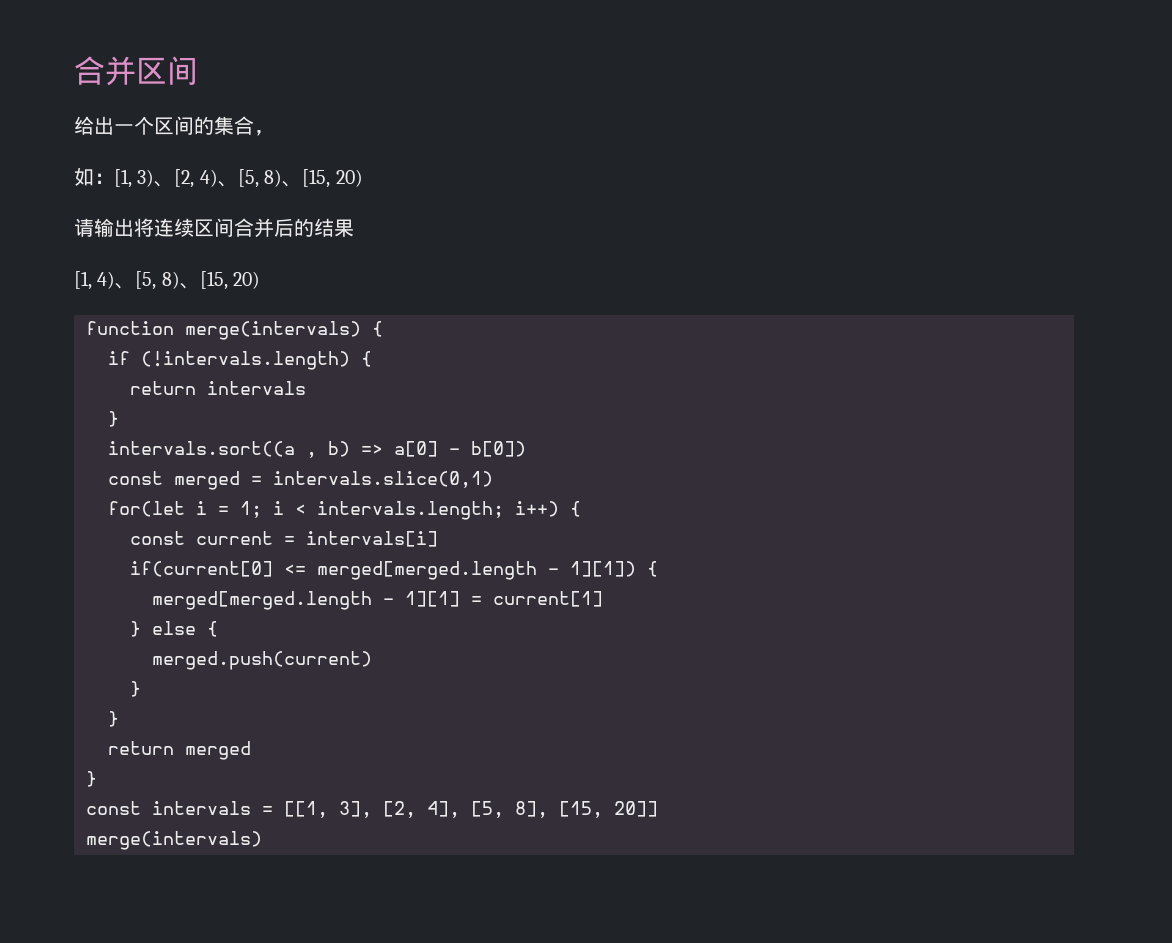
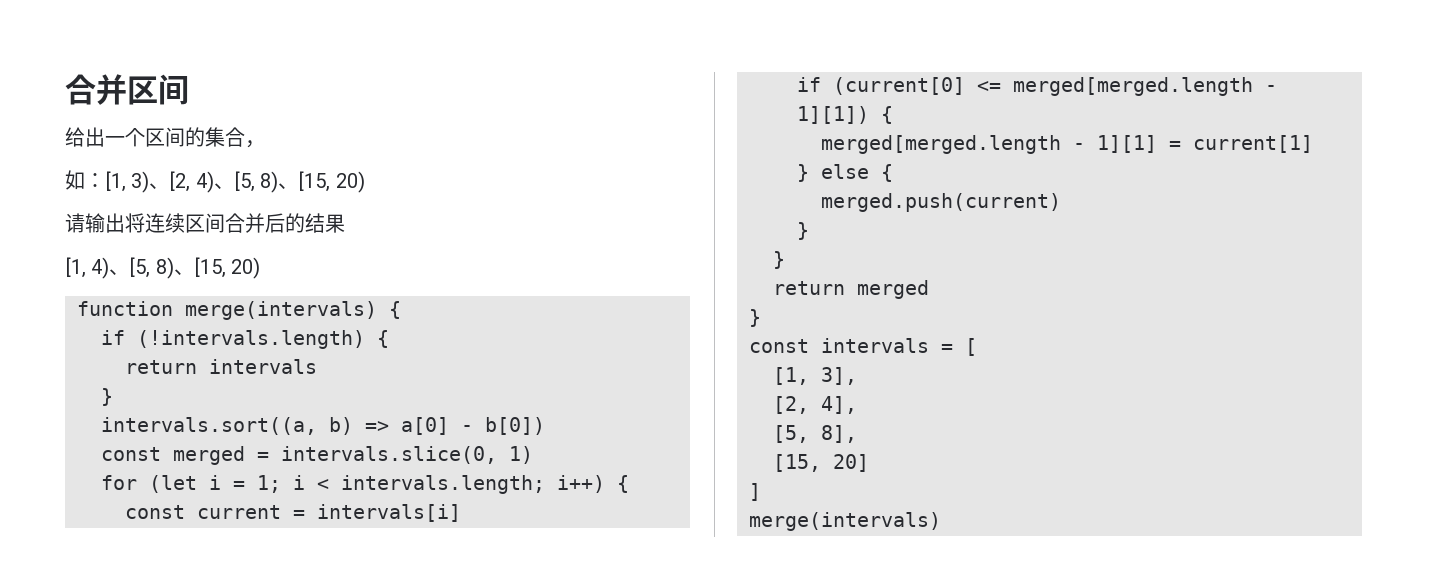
[108,441,317,458] intervals.sort((a , -> [101,417,317,435] intervals.sort((a,
[273,471,493,488] [108,501,185,517] intervals.slice(0,1) // for(let -> [281,446,533,464] [101,475,197,493] intervals.slice(0, 1) // for (let
[130,561,273,577] if(current[0] -> [797,77,965,95] if (current[0]
[284,801,328,818] [[1, -> [965,338,977,356] [773,367,809,385] [ // [1,
(372, 809) none -> (857, 376) //
(460, 809) none -> (857, 405) //
[559,801,658,818] [15, 20]] -> [773,454,869,472] [749,483,761,501] // [15, 20] // ]

